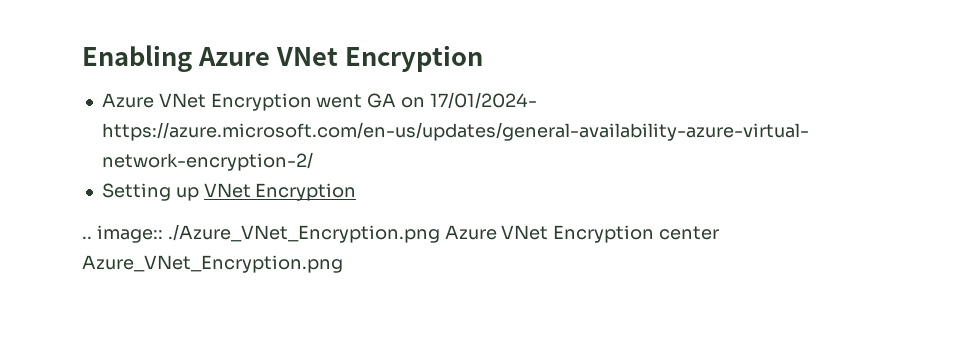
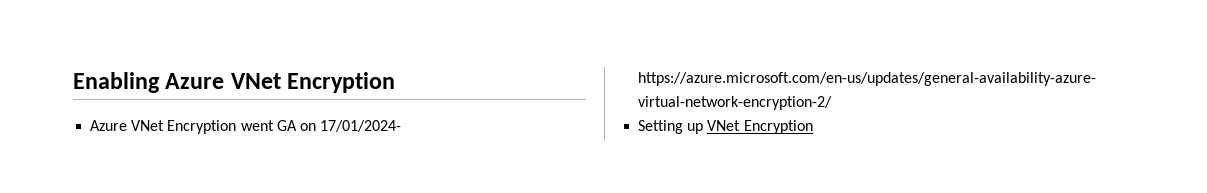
[82,224,720,243] [82,255,343,273] // .. image:: ./Azure_VNet_Encryption.png Azure VNet Encryption center Azure_VNet_Encryption.png -> (813, 127) none

